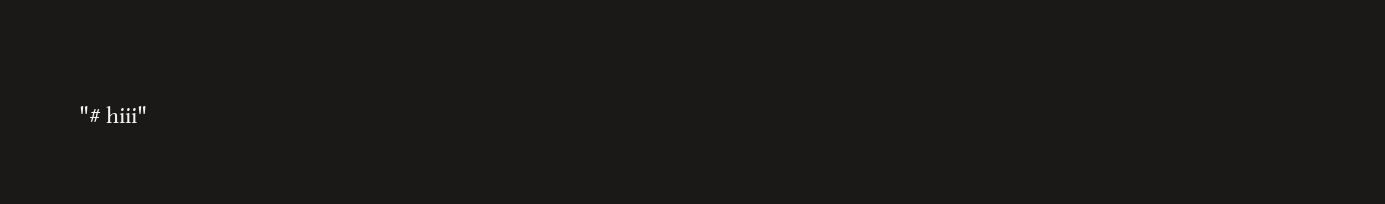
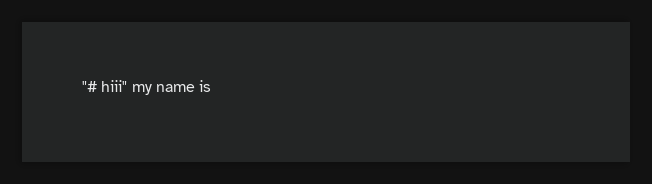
(148, 114) none -> [131,80,212,95] my name is

